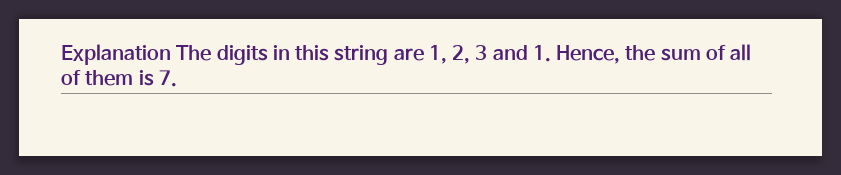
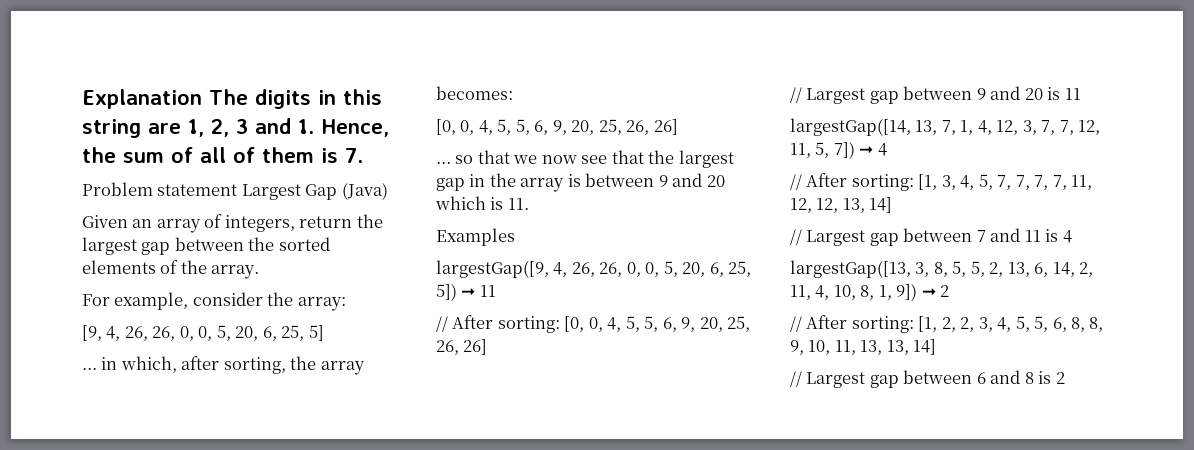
(177, 78) none -> [82,182,388,200] [82,214,383,233] [82,237,330,255] [82,260,260,279] [82,292,346,311] [82,325,324,341] [82,356,365,375] [436,86,513,100] [436,119,678,135] [436,150,734,168] [436,173,725,192] [435,196,529,210] [436,228,515,246] [436,260,752,278] [436,283,496,301] [436,315,751,333] [436,339,488,355] [790,86,1081,104] [790,118,1101,136] [790,141,887,159] [790,173,1093,191] [790,197,893,213] [790,228,1072,246] [790,260,1094,278] [790,283,950,301] [790,315,1104,333] [790,339,937,355] [790,370,1065,388] // Problem statement Largest Gap (Java) // Given an array of integers, return the largest gap between the sorted elements of the array. // For example, consider the array: // [9, 4, 26, 26, 0, 0, 5, 20, 6, 25, 5] // ... in which, after sorting, the array becomes: // [0, 0, 4, 5, 5, 6, 9, 20, 25, 26, 26] // ... so that we now see that the largest gap in the array is between 9 and 20 which is 11. // Examples // largestGap([9, 4, 26, 26, 0, 0, 5, 20, 6, 25, 5]) ➞ 11 // // After sorting: [0, 0, 4, 5, 5, 6, 9, 20, 25, 26, 26] // // Largest gap between 9 and 20 is 11 // largestGap([14, 13, 7, 1, 4, 12, 3, 7, 7, 12, 11, 5, 7]) ➞ 4 // // After sorting: [1, 3, 4, 5, 7, 7, 7, 7, 11, 12, 12, 13, 14] // // Largest gap between 7 and 11 is 4 // largestGap([13, 3, 8, 5, 5, 2, 13, 6, 14, 2, 11, 4, 10, 8, 1, 9]) ➞ 2 // // After sorting: [1, 2, 2, 3, 4, 5, 5, 6, 8, 8, 9, 10, 11, 13, 13, 14] // // Largest gap between 6 and 8 is 2

